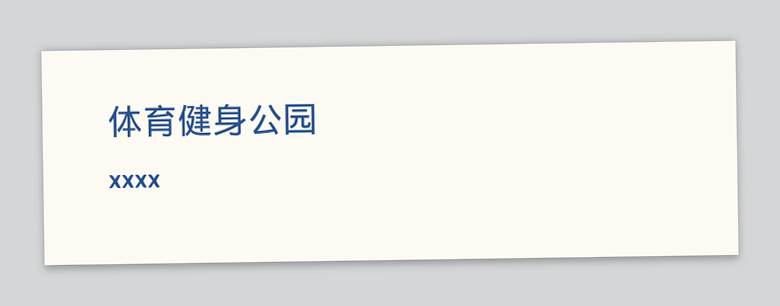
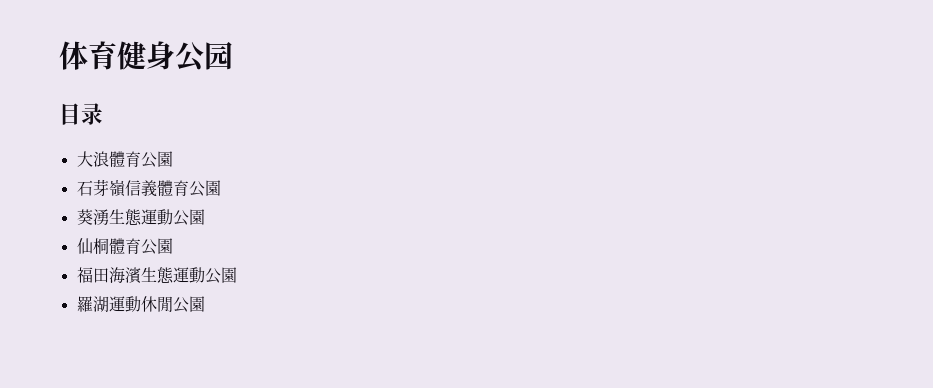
[108,174,161,189] xxxx -> [59,103,103,125] [76,151,173,168] [76,179,221,197] [76,209,205,226] [76,238,173,255] [76,267,237,284] [76,296,205,313] 目录 // 大浪體育公園 // 石芽嶺信義體育公園 // 葵湧生態運動公園 // 仙桐體育公園 // 福田海濱生態運動公園 // 羅湖運動休閒公園

